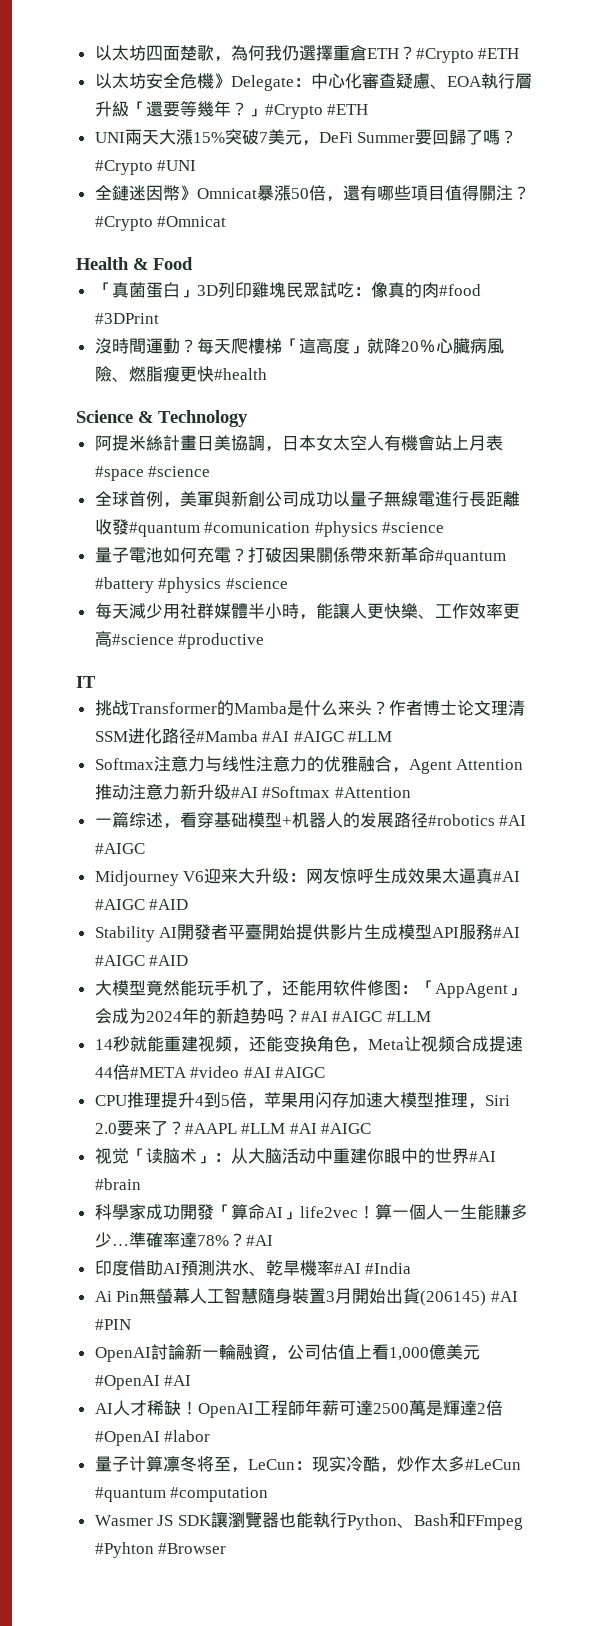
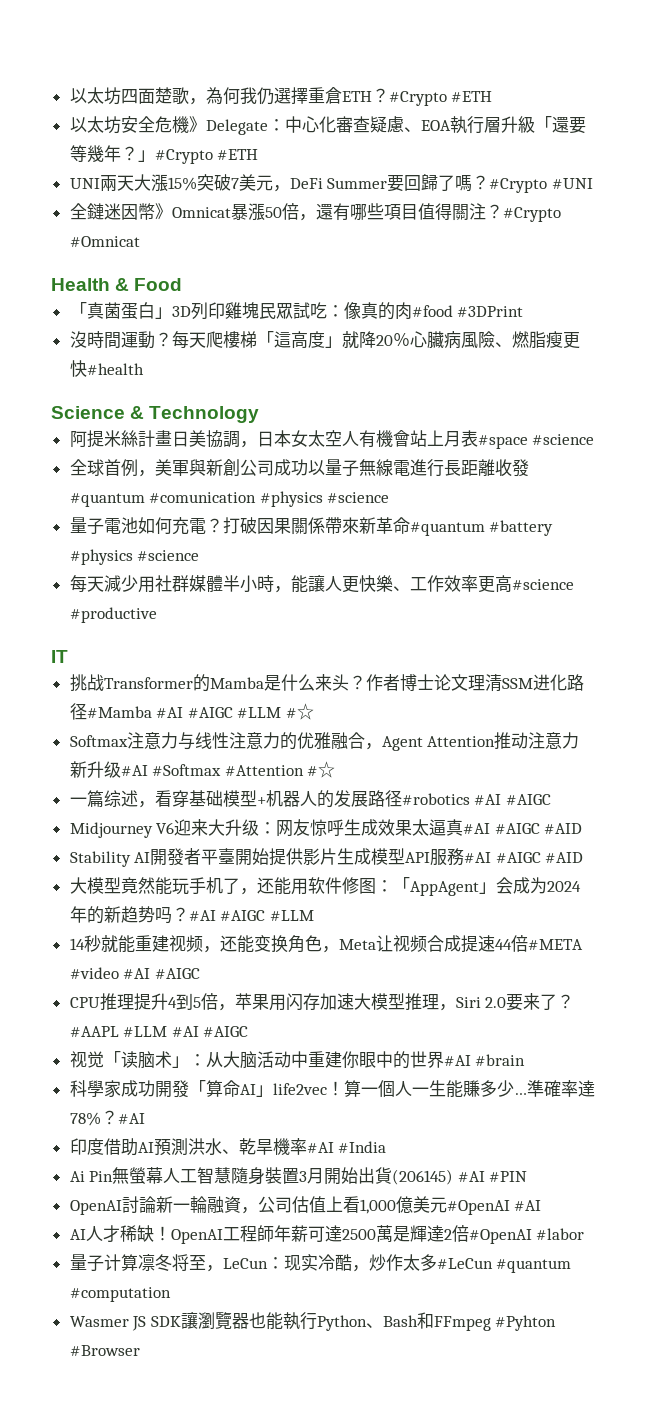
(393, 736) none -> [286,703,315,720] #☆
(411, 792) none -> [307,761,336,778] #☆

